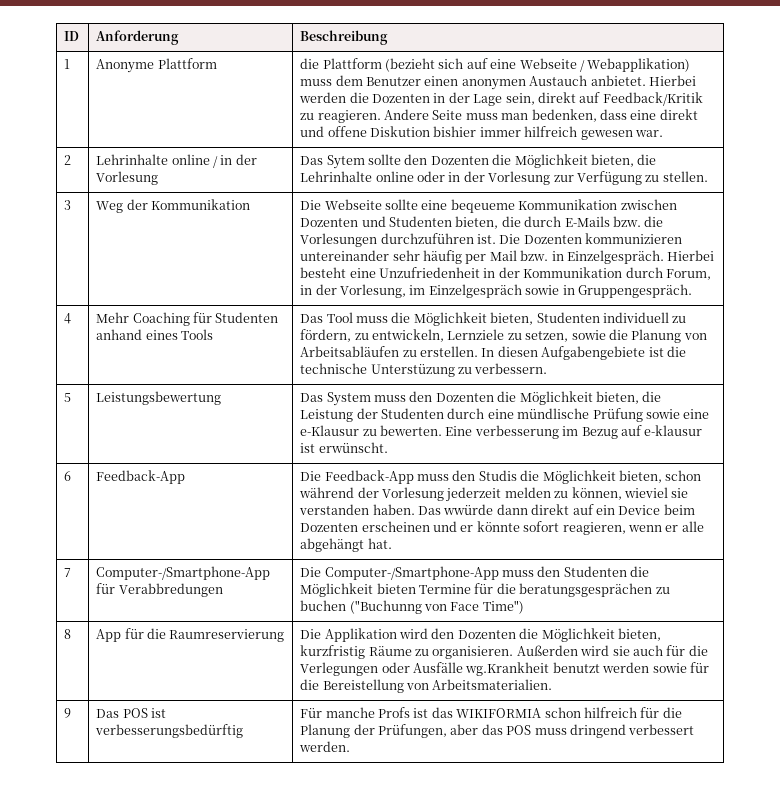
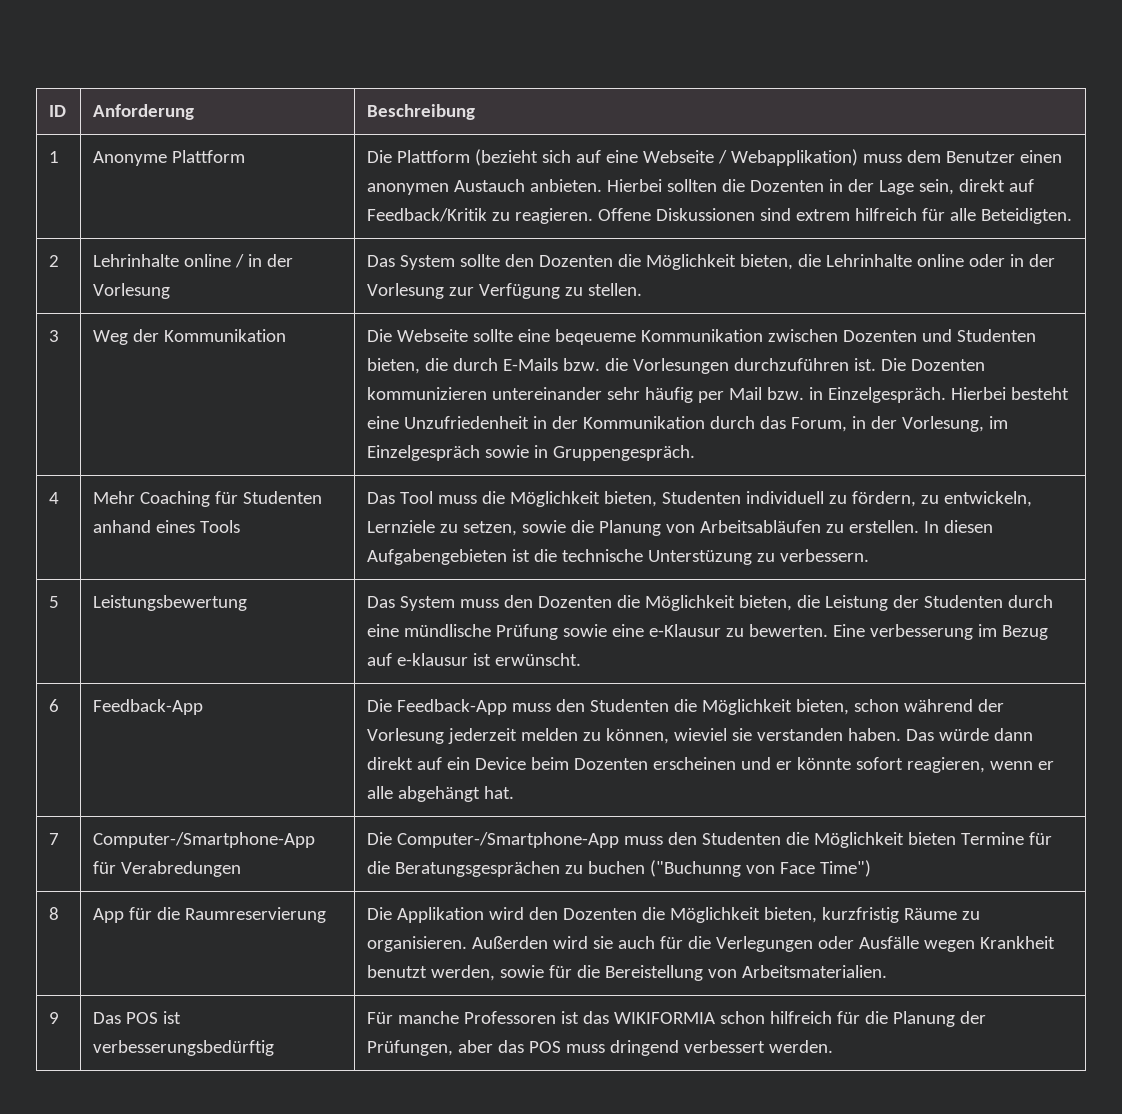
[300,58,320,69] die -> [367,150,393,163] Die
[590,75,696,86] [299,92,347,103] anbietet. Hierbei werden -> [530,179,717,192] anbieten. Hierbei sollten
[384,109,698,122] [300,126,663,140] Andere Seite muss man bedenken, dass eine direkt und offene Diskution bishier immer hilfreich gewesen war. -> [597,208,1072,224] Offene Diskussionen sind extrem hilfreich für alle Beteidigten.
[326,155,365,169] Sytem -> [400,255,456,270] System
(663, 272) none -> [759,416,786,429] das
[541,346,646,360] Aufgabengebiete -> [367,549,508,565] Aufgabengebieten
[478,470,517,481] Studis -> [589,699,669,712] Studenten
[443,504,494,515] wwürde -> [938,728,989,741] würde
[118,583,223,597] Verabbredungen -> [121,861,242,877] Verabredungen
[519,583,653,597] beratungsgesprächen -> [395,861,561,877] Beratungsgesprächen
[465,662,650,676] wg.Krankheit benutzt werden -> [923,936,1055,952] [367,965,496,981] wegen Krankheit benutzt werden,
[378,707,411,718] Profs -> [464,1011,557,1024] Professoren

